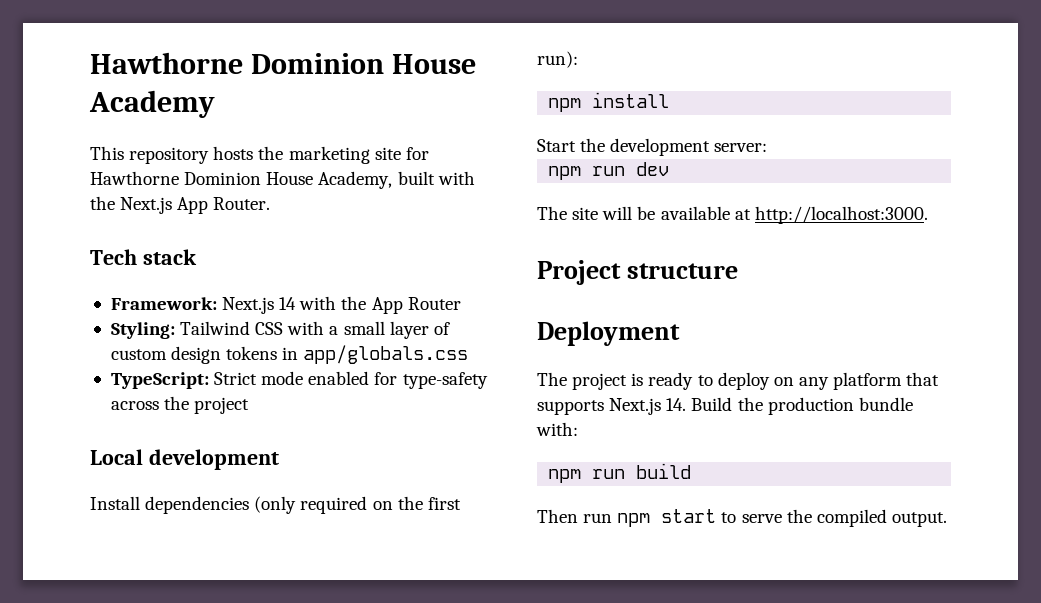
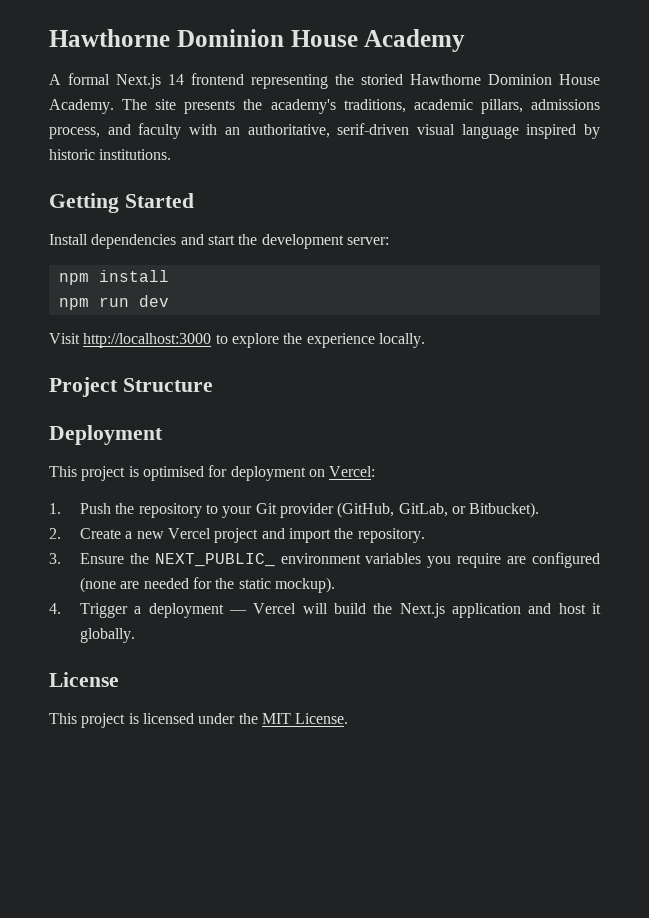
[90,146,429,164] [90,171,475,189] [90,196,271,214] [90,249,197,265] [110,296,461,314] [110,321,450,339] [110,345,469,364] [110,371,488,389] [110,396,250,414] [90,449,279,470] [90,496,461,514] [537,51,578,68] [548,92,670,112] [537,139,576,152] This repository hosts the marketing site for Hawthorne Dominion House Academy, built with the Next.js App Router. // Tech stack // Framework: Next.js 14 with the App Router // Styling: Tailwind CSS with a small layer of custom design tokens in app/globals.css // TypeScript: Strict mode enabled for type-safety across the project // Local development // Install dependencies (only required on the first run): // npm install // Start -> [49,73,600,89] [49,99,600,114] [49,123,600,139] [49,149,172,160] [49,193,194,213] [49,234,235,249] A formal Next.js 14 frontend representing the storied Hawthorne Dominion House Academy. The site presents the academy's traditions, academic pillars, admissions process, and faculty with an authoritative, serif-driven visual language inspired by historic institutions. // Getting Started // Install dependencies and start
(768, 147) none -> [58,270,169,285] // npm install
[537,206,928,224] The site will be available at http://localhost:3000. -> [49,333,425,348] Visit http://localhost:3000 to explore the experience locally.
[626,263,738,279] structure -> [122,378,213,392] Structure
[537,372,940,390] [537,397,913,415] [536,422,578,436] [548,463,692,483] [537,509,947,527] The project is ready to deploy on any platform that supports Next.js 14. Build the production bundle with: // npm run build // Then run npm start to serve the compiled output. -> [49,465,376,481] [49,502,540,518] [49,528,425,543] [49,552,600,568] [79,577,335,593] [49,603,601,618] [79,628,135,643] [49,672,119,687] [49,713,349,728] This project is optimised for deployment on Vercel: // 1. Push the repository to your Git provider (GitHub, GitLab, or Bitbucket). // 2. Create a new Vercel project and import the repository. // 3. Ensure the NEXT_PUBLIC_ environment variables you require are configured (none are needed for the static mockup). // 4. Trigger a deployment — Vercel will build the Next.js application and host it globally. // License // This project is licensed under the MIT License.

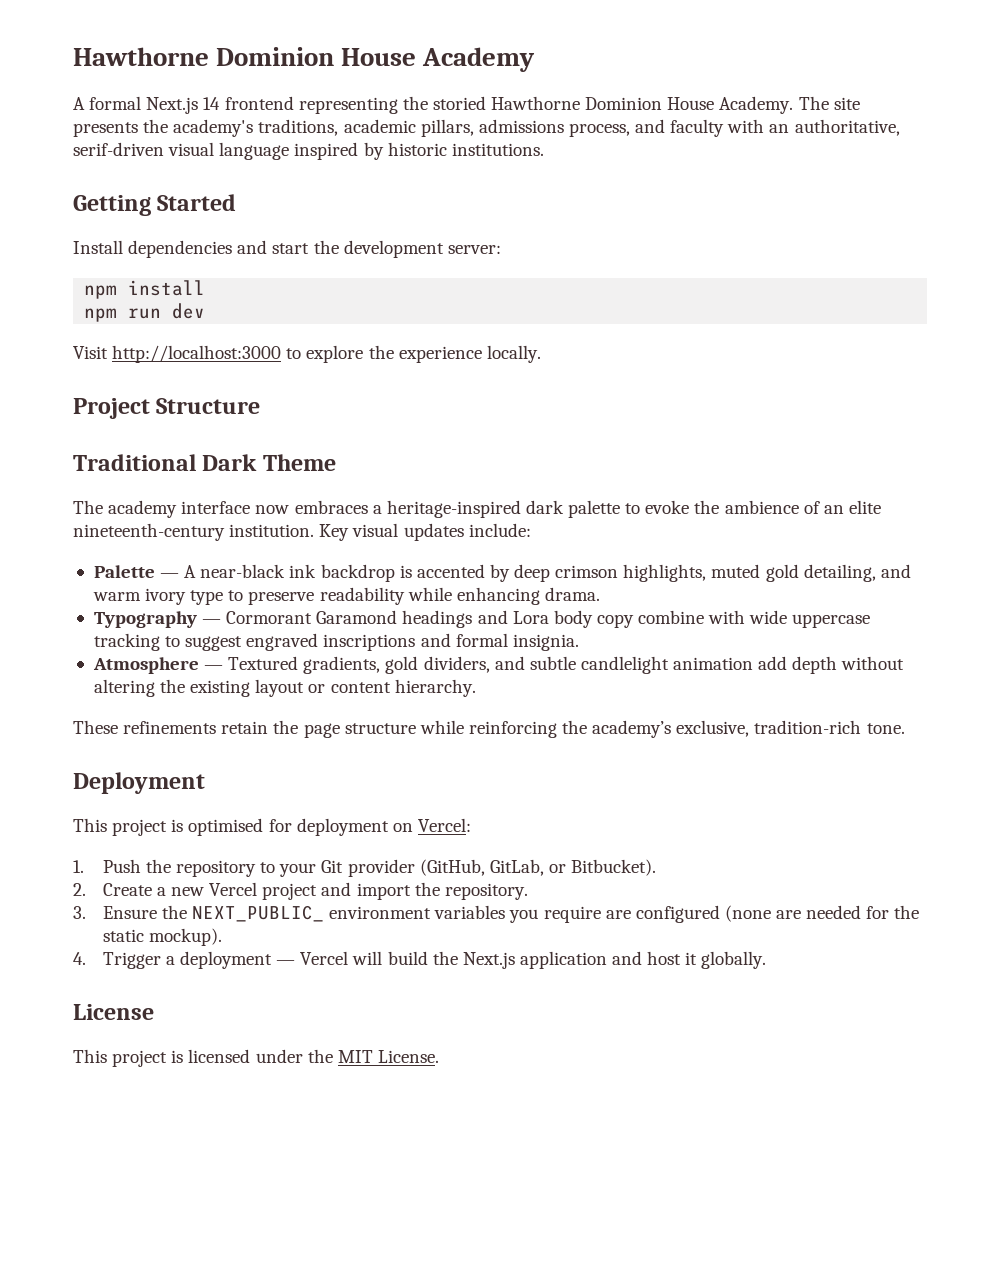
(213, 385) none -> [73,454,336,471] [73,500,881,518] [73,523,531,541] [93,564,911,582] [92,587,600,605] [93,610,871,628] [93,633,579,651] [92,656,905,674] [93,679,476,697] [73,720,905,738] // Traditional Dark Theme // The academy interface now embraces a heritage-inspired dark palette to evoke the ambience of an elite nineteenth-century institution. Key visual updates include: // Palette — A near-black ink backdrop is accented by deep crimson highlights, muted gold detailing, and warm ivory type to preserve readability while enhancing drama. // Typography — Cormorant Garamond headings and Lora body copy combine with wide uppercase tracking to suggest engraved inscriptions and formal insignia. // Atmosphere — Textured gradients, gold dividers, and subtle candlelight animation add depth without altering the existing layout or content hierarchy. // These refinements retain the page structure while reinforcing the academy’s exclusive, tradition-rich tone.

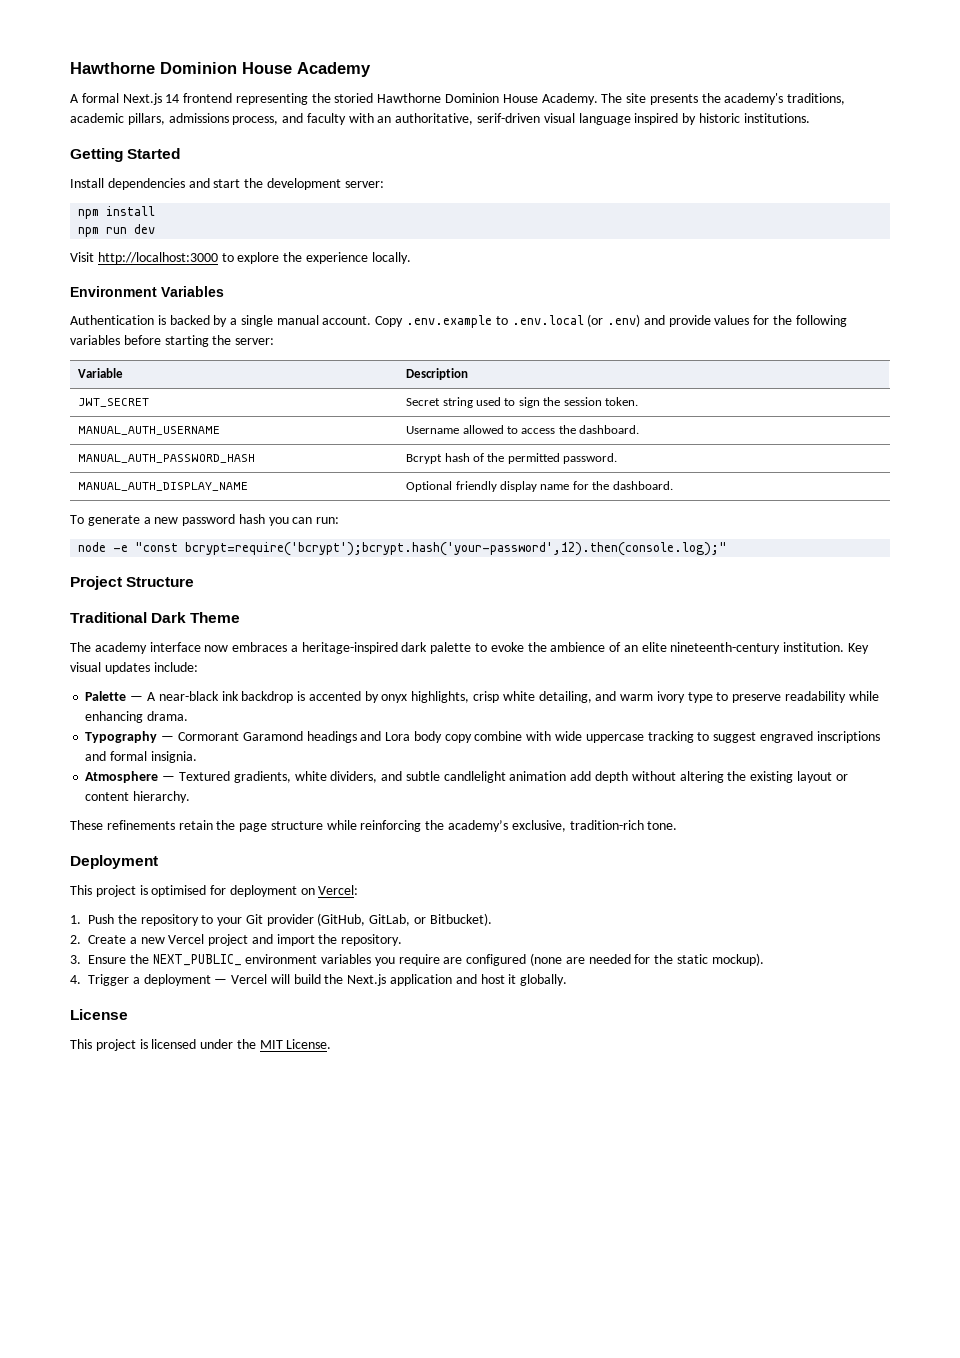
(541, 354) none -> [70,286,224,297] [70,314,847,328] [70,335,275,347] [78,368,124,378] [406,368,469,380] [78,398,150,407] [406,397,638,408] [78,426,221,435] [406,425,640,434] [78,454,256,463] [406,453,618,464] [78,482,249,491] [406,481,673,492] [70,514,340,526] [78,542,728,556] // Environment Variables // Authentication is backed by a single manual account. Copy .env.example to .env.local (or .env) and provide values for the following variables before starting the server: // Variable | Description // JWT_SECRET | Secret string used to sign the session token. // MANUAL_AUTH_USERNAME | Username allowed to access the dashboard. // MANUAL_AUTH_PASSWORD_HASH | Bcrypt hash of the permitted password. // MANUAL_AUTH_DISPLAY_NAME | Optional friendly display name for the dashboard. // To generate a new password hash you can run: // node -e "const bcrypt=require('bcrypt');bcrypt.hash('your-password',12).then(console.log);"
[514,564,799,582] deep crimson highlights, muted gold -> [381,691,535,703] onyx highlights, crisp white
[385,656,419,674] gold -> [294,771,327,781] white

